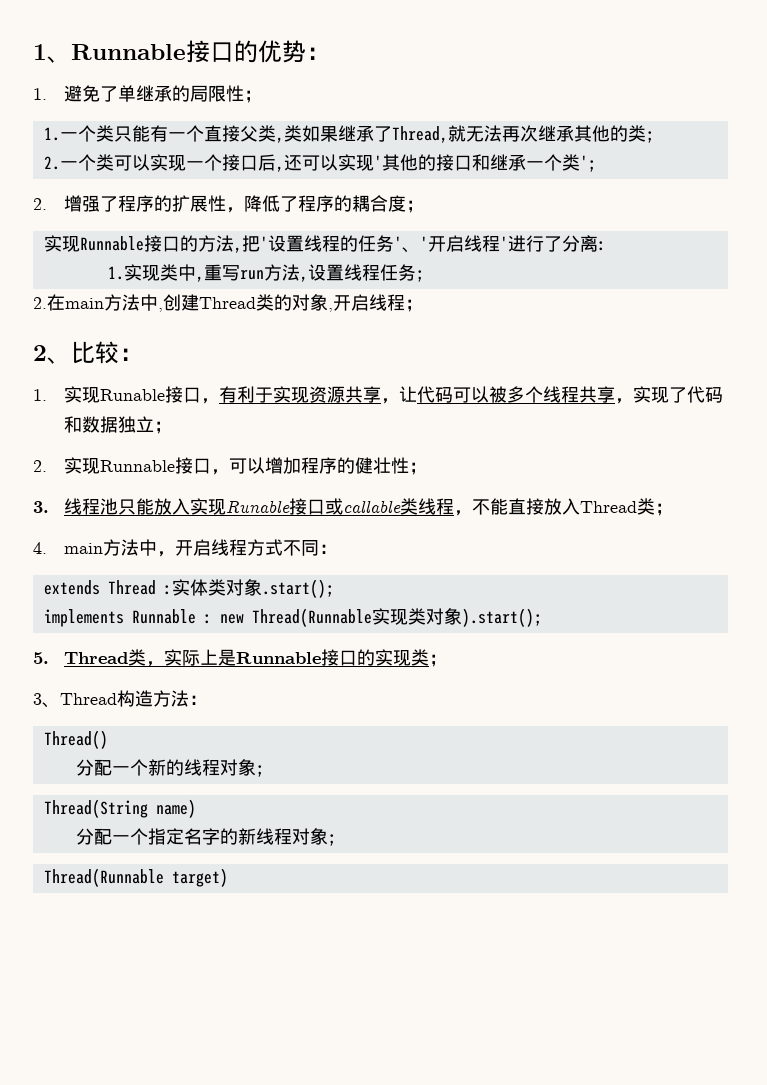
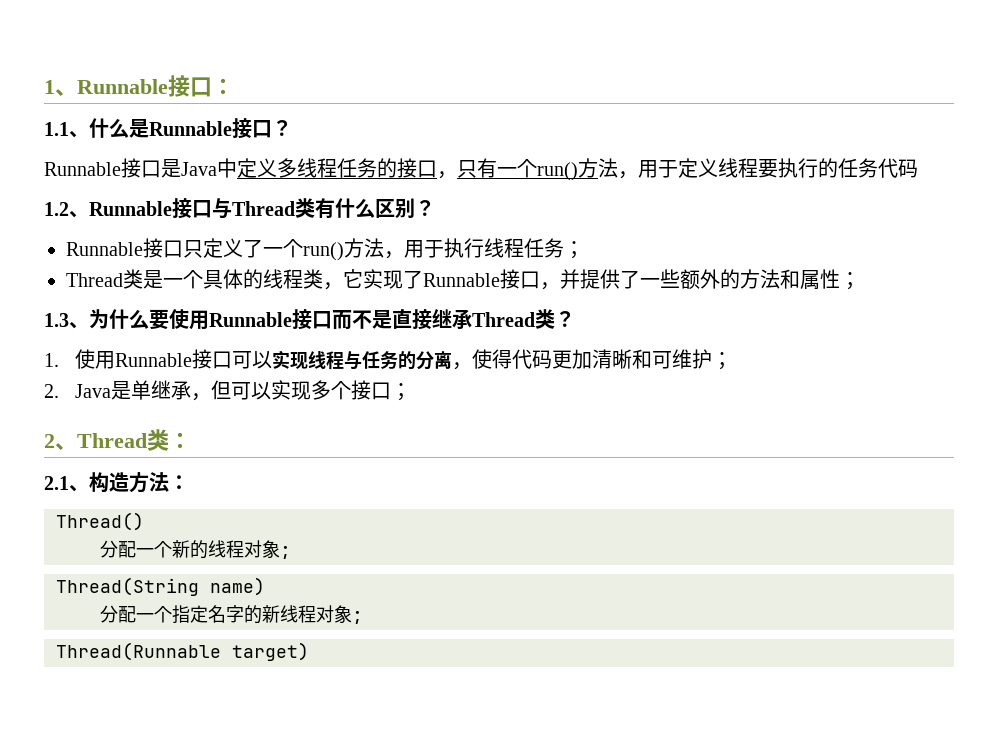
[234,40,330,63] [33,85,263,103] [43,125,654,143] [43,154,596,172] [33,195,425,213] [43,235,606,253] [107,264,424,282] [33,294,405,312] 的优势： // 1.避免了单继承的局限性； // 1.一个类只能有一个直接父类,类如果继承了Thread,就无法再次继承其他的类; // 2.一个类可以实现一个接口后,还可以实现'其他的接口和继承一个类'; // 2.增强了程序的扩展性，降低了程序的耦合度； // 实现Runnable接口的方法,把'设置线程的任务'、'开启线程'进行了分离: // 1.实现类中,重写run方法,设置线程任务; // 2.在main方法中,创建Thread类的对象,开启线程 -> [212,78,234,94] [44,118,292,139] [44,158,918,181] [44,198,435,219] [66,238,584,261] [66,269,860,290] [44,308,575,330] [44,349,732,370] [44,380,391,401] ： // 1.1、什么是Runnable接口？ // Runnable接口是Java中定义多线程任务的接口，只有一个run()方法，用于定义线程要执行的任务代码 // 1.2、Runnable接口与Thread类有什么区别？ // Runnable接口只定义了一个run()方法，用于执行线程任务； // Thread类是一个具体的线程类，它实现了Runnable接口，并提供了一些额外的方法和属性； // 1.3、为什么要使用Runnable接口而不是直接继承Thread类？ // 1.使用Runnable接口可以实现线程与任务的分离，使得代码更加清晰和可维护； // 2. Java是单继承，但可以实现多个接口
[71,341,143,364] [33,386,724,404] [64,416,173,434] [33,457,428,475] [33,498,674,516] [33,539,338,557] [43,579,334,598] [43,608,542,627] [33,649,448,667] [33,693,117,708] 比较： // 1.实现Runable接口，有利于实现资源共享，让代码可以被多个线程共享，实现了代码和数据独立； // 2.实现Runnable接口，可以增加程序的健壮性； // 3.线程池只能放入实现Runable接口或callable类线程，不能直接放入Thread类； // 4. main方法中，开启线程方式不同： // extends Thread :实体类对象.start(); // implements Runnable : new Thread(Runnable实现类对象).start(); // 5. Thread类，实际上是Runnable接口的实现类； // 3、Thread -> [77,429,191,451] [44,476,89,492] Thread类： // 2.1、

